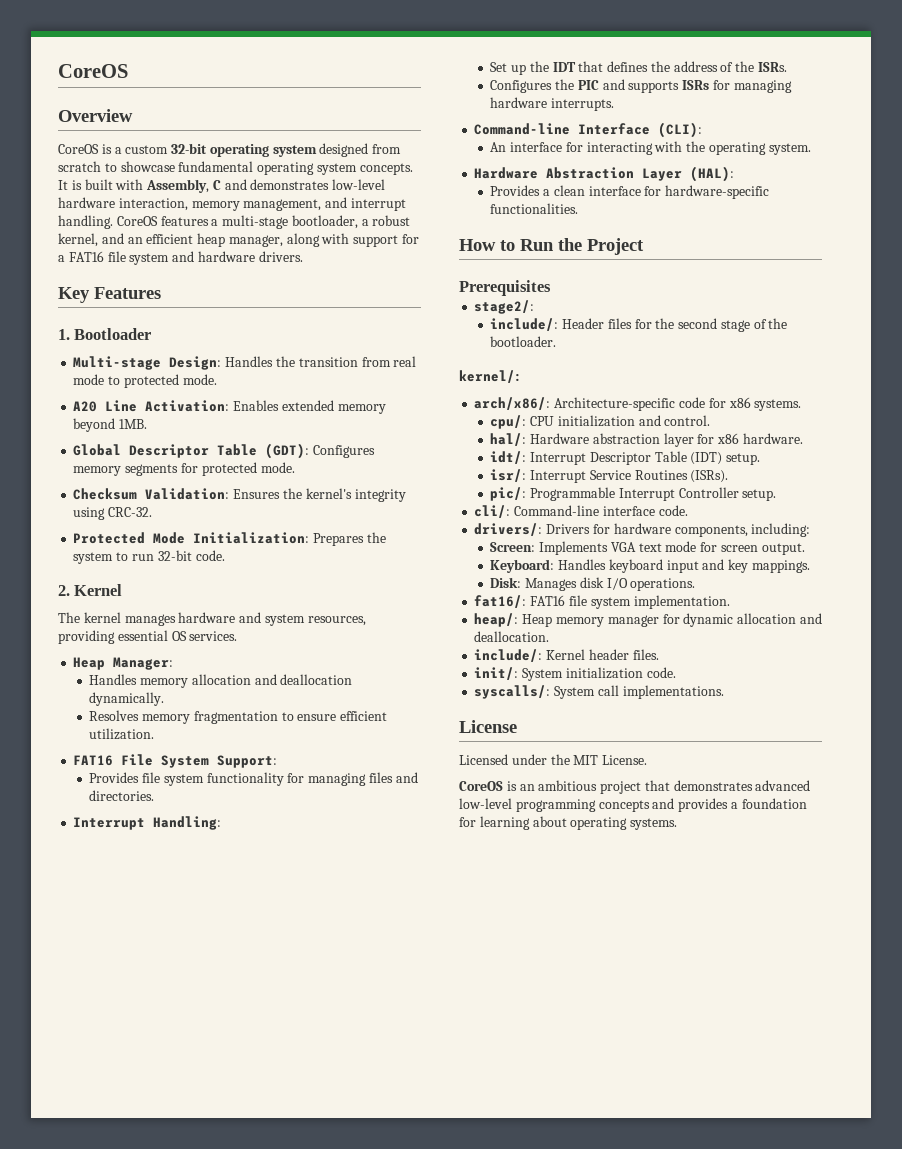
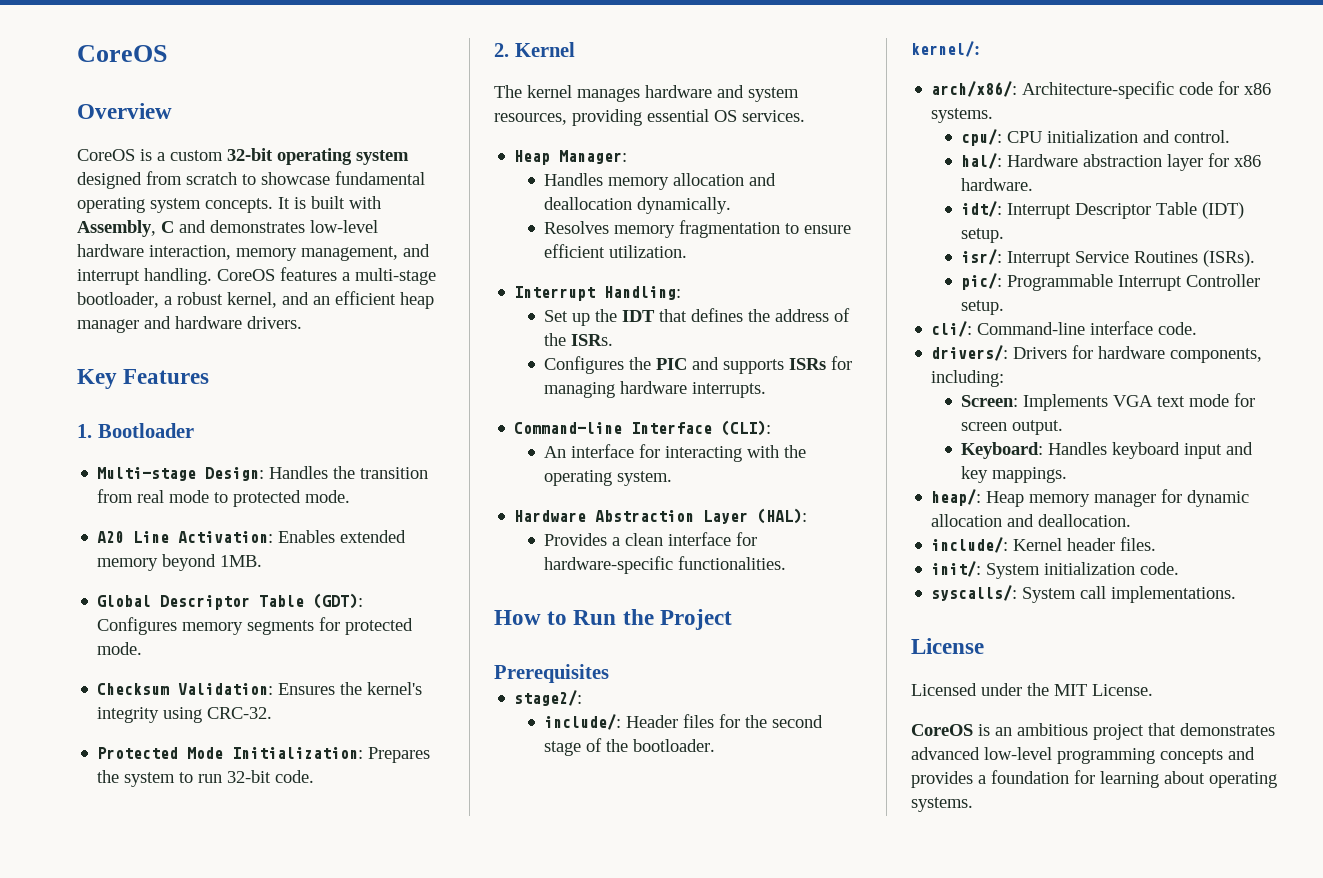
[228,233,420,247] [58,251,170,265] manager, along with support for a FAT16 file system -> [77,319,139,333] manager
[73,754,278,768] [89,772,418,786] [89,790,155,801] // FAT16 File System Support: // Provides file system functionality for managing files and directories. -> (688, 251) none
[490,577,696,591] [474,595,730,609] // Disk: Manages disk I/O operations. // fat16/: FAT16 file system implementation. -> (1068, 475) none

